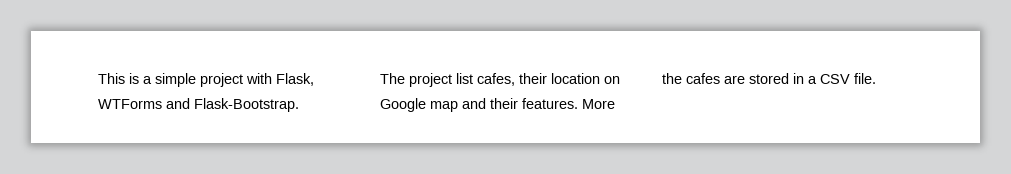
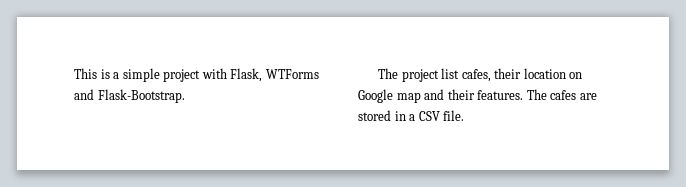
[582,99,615,109] [662,73,682,84] More the -> [526,89,547,100] The

